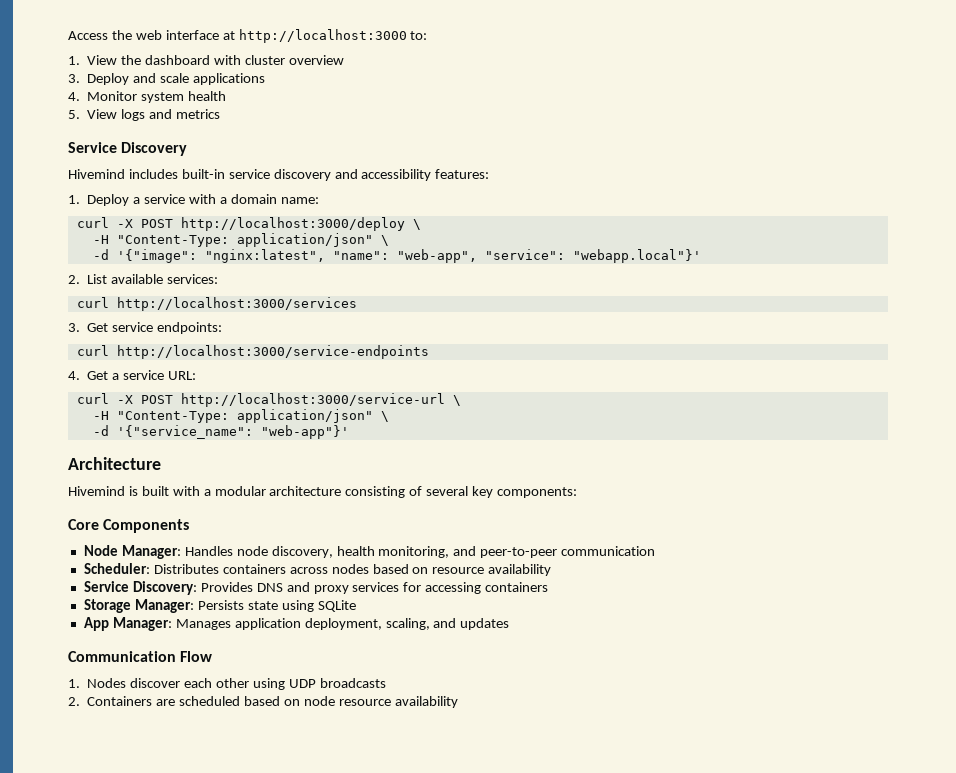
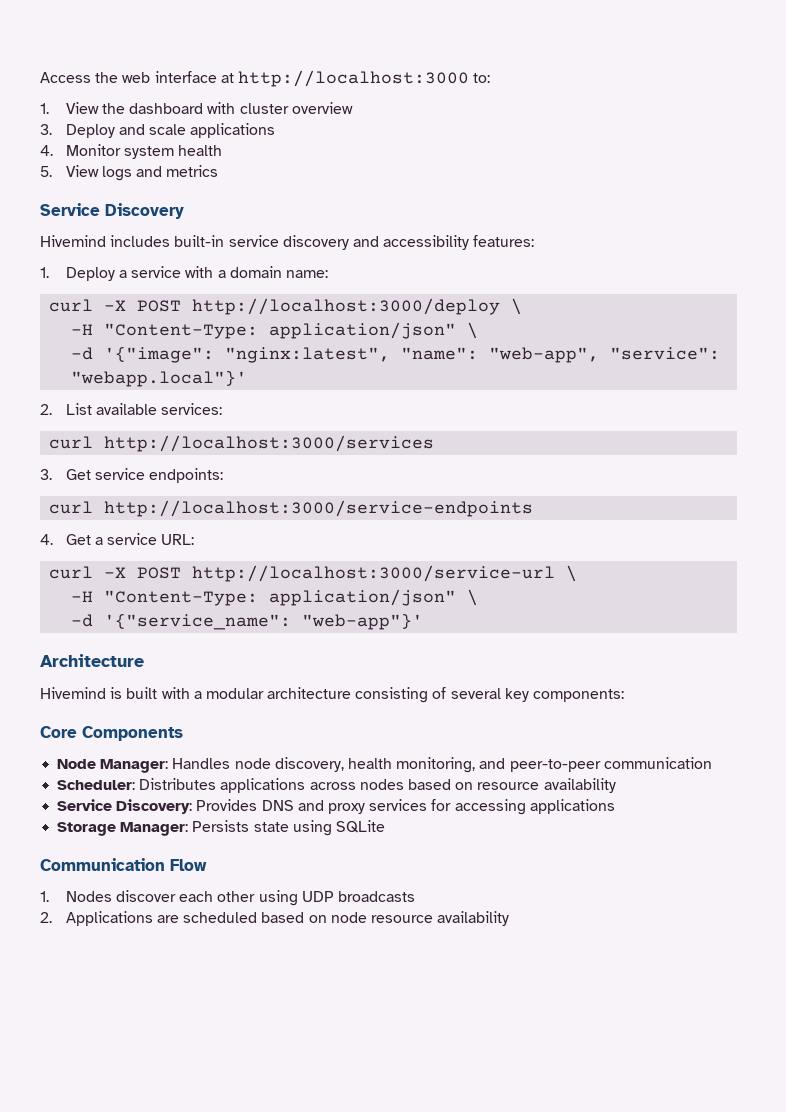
[222,564,286,574] containers -> [220,778,306,793] applications
[485,582,549,592] containers -> [529,799,615,814] applications
[83,617,510,631] // App Manager: Manages application deployment, scaling, and updates -> (385, 826) none
[87,696,153,706] Containers -> [65,911,153,926] Applications

